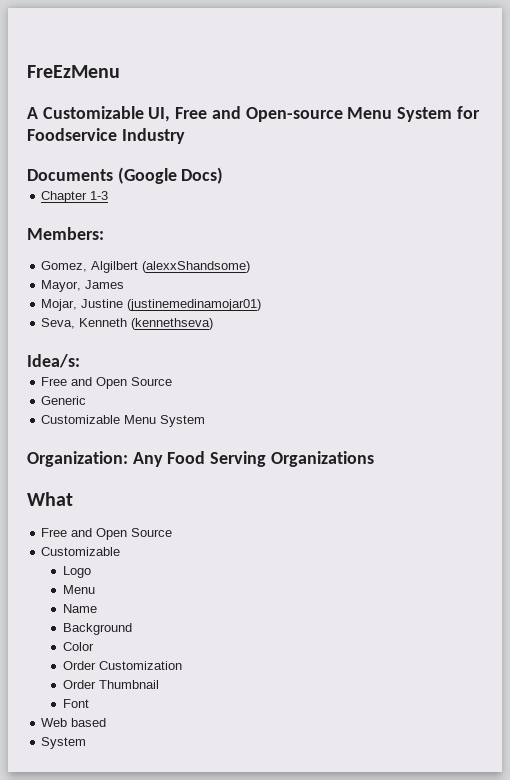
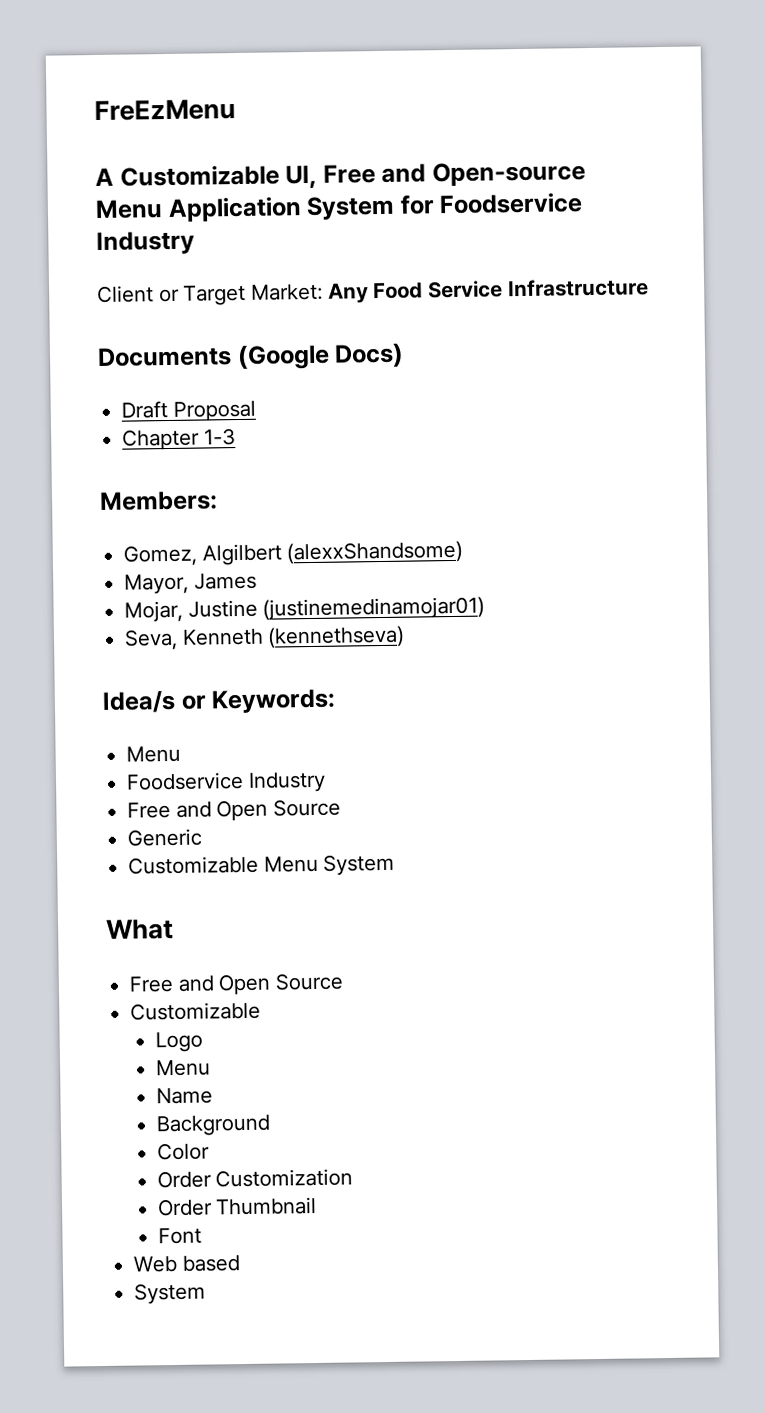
(393, 113) none -> [167,196,302,222] Application
(185, 136) none -> [97,278,649,306] // Client or Target Market: Any Food Service Infrastructure
(224, 175) none -> [121,400,256,422] // Draft Proposal
[27,354,80,368] Idea/s: -> [102,688,337,714] [126,745,182,763] [126,771,326,793] Idea/s or Keywords: // Menu // Foodservice Industry
[27,451,374,467] // Organization: Any Food Serving Organizations -> (396, 864) none

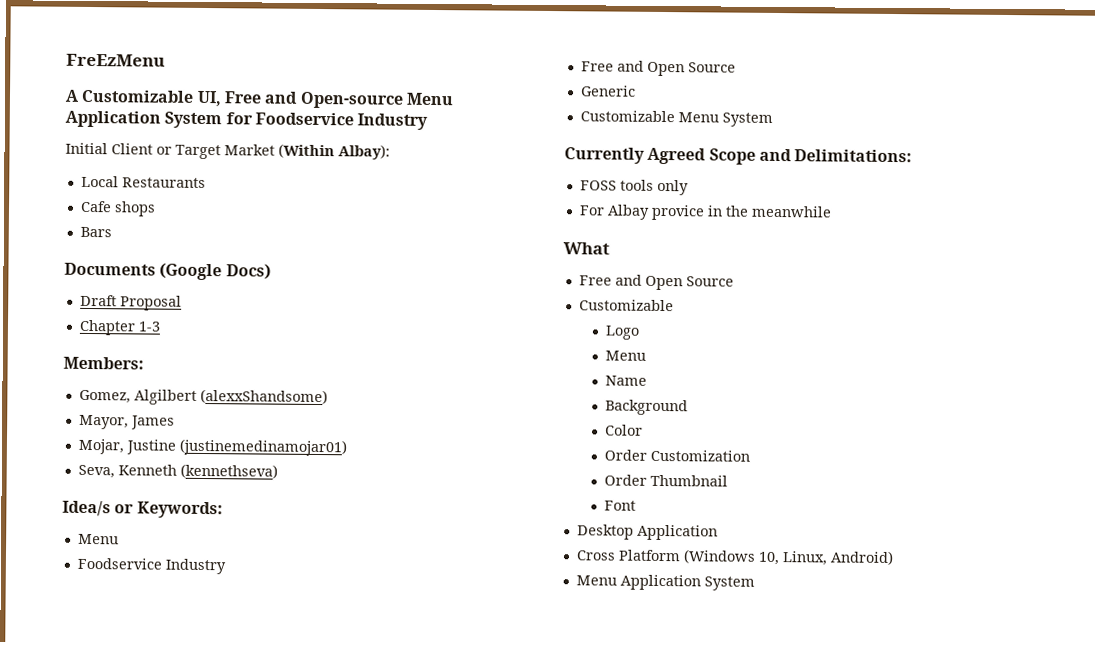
(195, 242) none -> [65,142,108,155] Initial
[251,278,649,304] Market: Any Food Service Infrastructure -> [224,143,390,160] [80,175,206,189] [79,200,156,217] [79,226,112,238] Market (Within Albay): // Local Restaurants // Cafe shops // Bars
(396, 864) none -> [564,147,913,165] [579,179,689,196] [578,204,832,221] // Currently Agreed Scope and Delimitations: // FOSS tools only // For Albay provice in the meanwhile
[133,1255,240,1273] Web based // -> [576,524,718,541] [575,549,894,566] [575,574,701,591] Desktop Application // Cross Platform (Windows 10, Linux, Android) // Menu Application

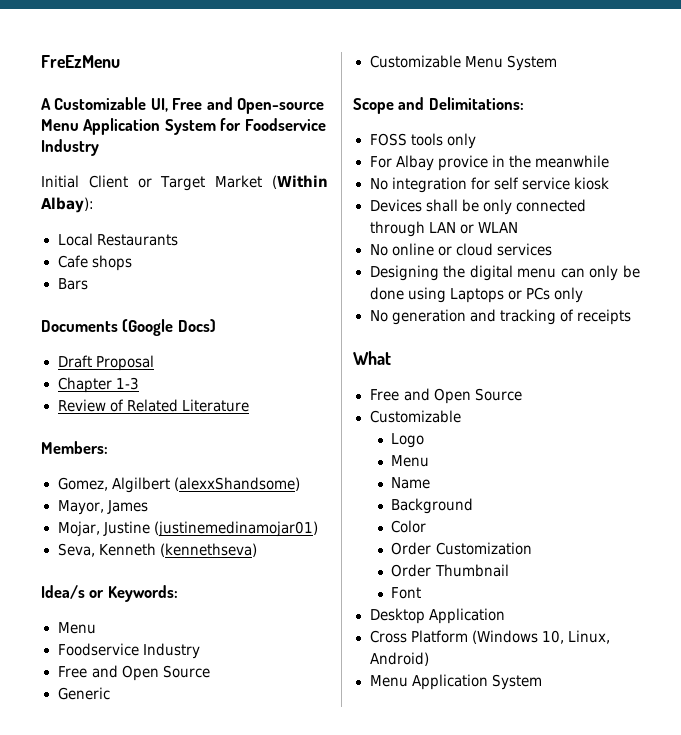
(161, 326) none -> [57,399,249,412] // Review of Related Literature
[564,147,707,165] Currently Agreed -> (557, 63) none
(832, 211) none -> [369,177,609,193] [369,199,586,215] [369,221,518,237] [369,243,552,256] [369,265,640,281] [369,287,583,303] [369,309,631,325] // No integration for self service kiosk // Devices shall be only connected through LAN or WLAN // No online or cloud services // Designing the digital menu can only be done using Laptops or PCs only // No generation and tracking of receipts

